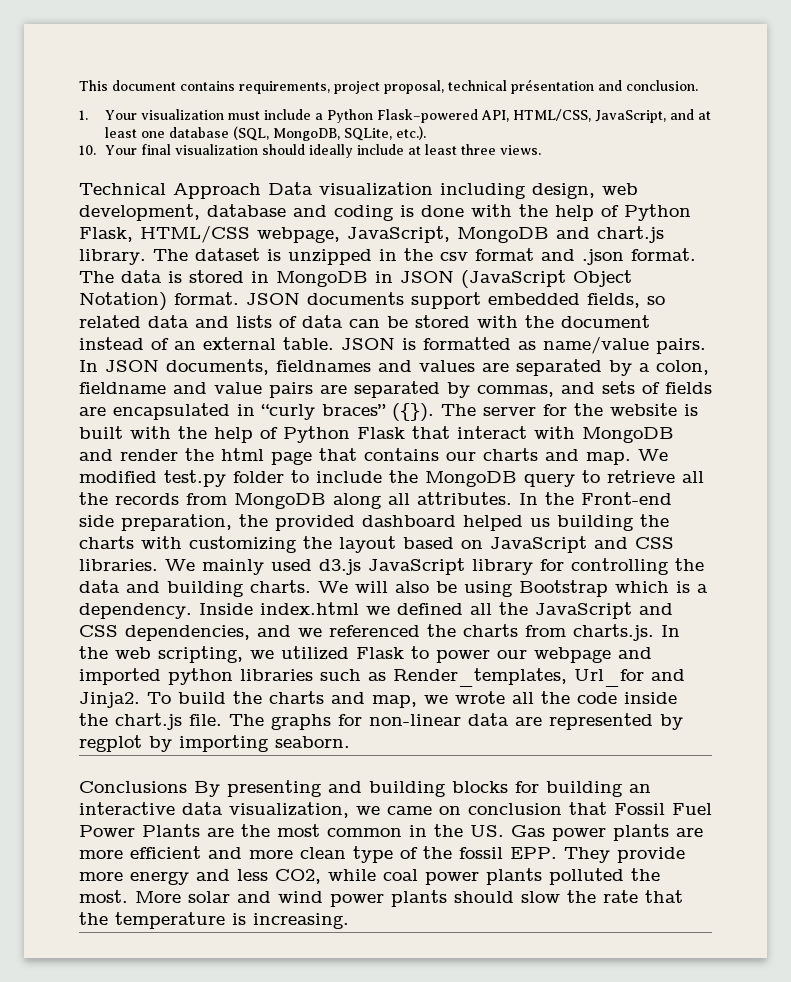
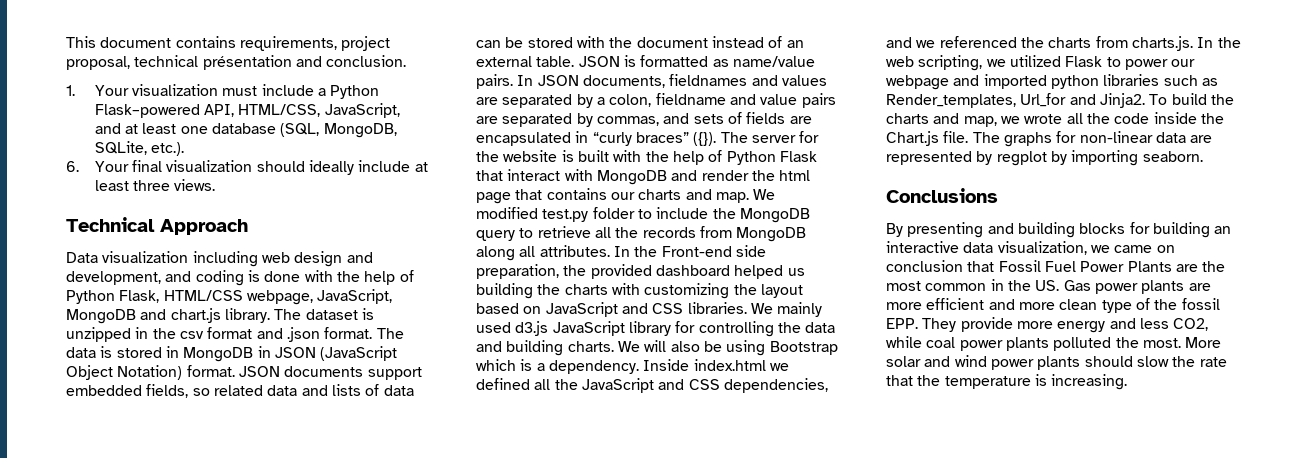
[79,145,96,155] 10. -> [66,161,79,172] 6.
(261, 191) none -> (248, 227) //
[532,183,638,199] [79,204,286,221] design, web development, database -> [261,251,373,267] [66,271,161,285] web design and development,
[115,713,182,730] chart.js -> [886,131,939,146] Chart.js
(187, 787) none -> (998, 195) //

